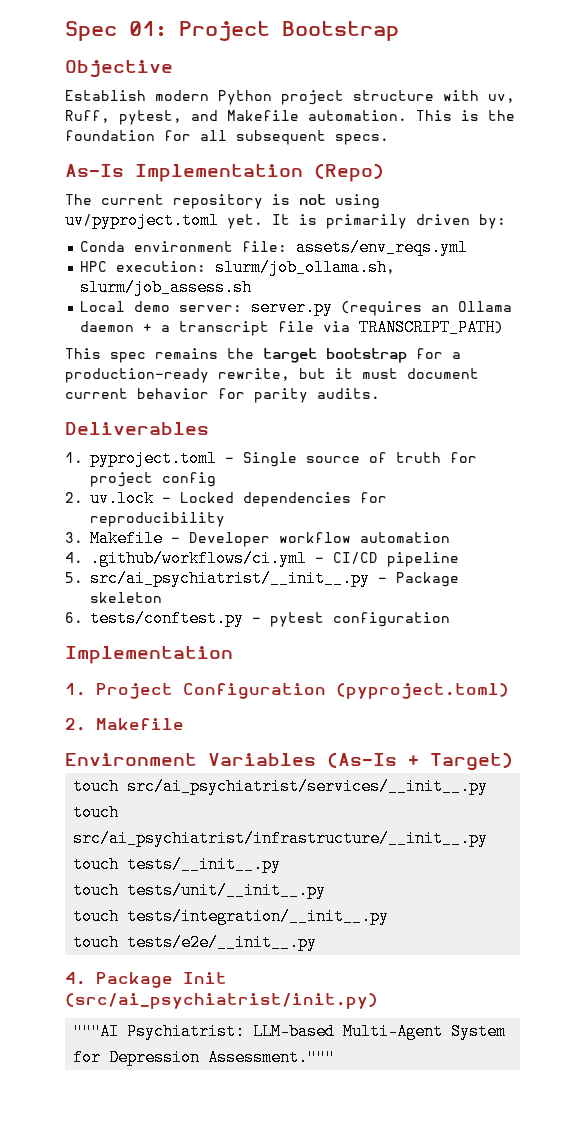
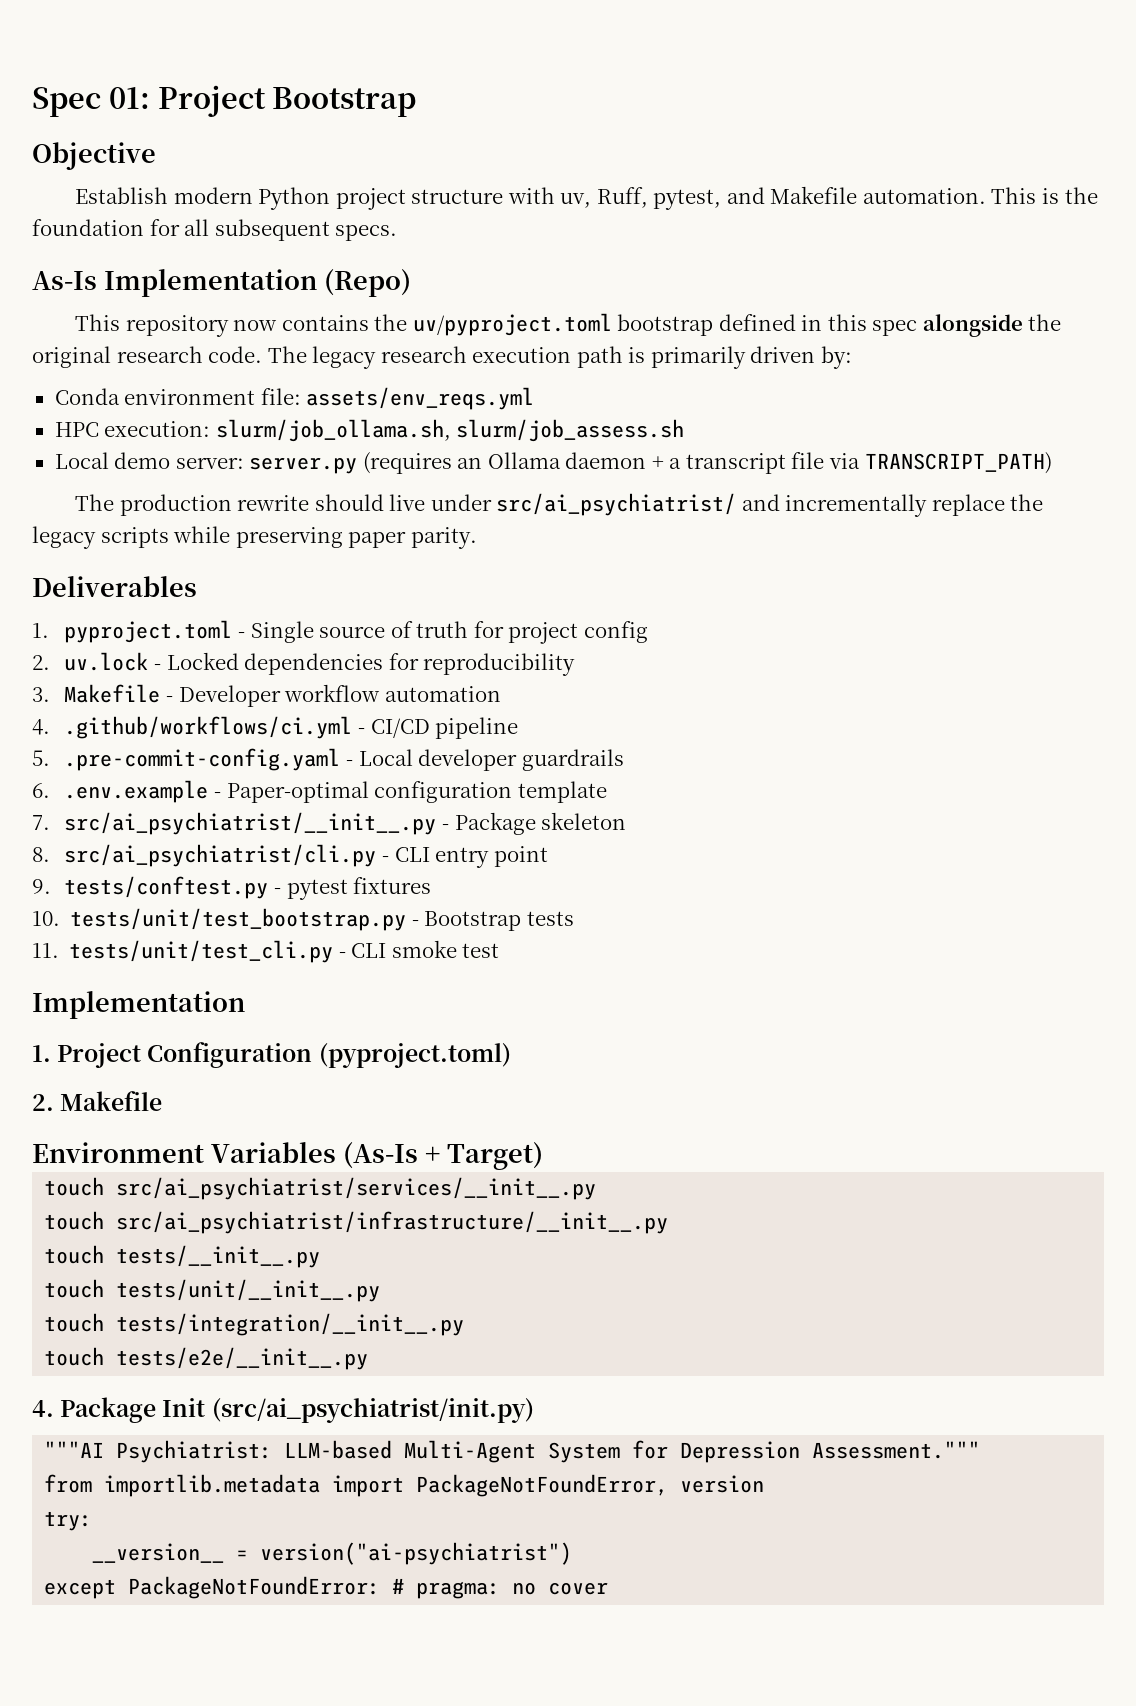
[65,194,380,209] [65,212,290,229] The current repository is not using uv/pyproject.toml yet. It -> [75,313,1062,337] [32,346,623,369] This repository now contains the uv/pyproject.toml bootstrap defined in this spec alongside the original research code. The legacy research execution path
[65,348,461,363] [65,368,479,383] [65,388,380,403] This spec remains the target bootstrap for a production-ready rewrite, but it must document current behavior for parity audits. -> [75,493,1044,517] [32,526,477,549] The production rewrite should live under src/ai_psychiatrist/ and incrementally replace the legacy scripts while preserving paper parity.
[90,570,459,587] [90,592,162,603] [65,610,450,627] src/ai_psychiatrist/__init__.py - Package skeleton // 6. tests/conftest.py - pytest configuration -> [64,748,624,771] [32,780,607,803] [32,812,627,835] [32,844,548,868] [32,876,432,900] [32,908,574,931] [32,940,500,963] .pre-commit-config.yaml - Local developer guardrails // 6. .env.example - Paper-optimal configuration template // 7. src/ai_psychiatrist/__init__.py - Package skeleton // 8. src/ai_psychiatrist/cli.py - CLI entry point // 9. tests/conftest.py - pytest fixtures // 10. tests/unit/test_bootstrap.py - Bootstrap tests // 11. tests/unit/test_cli.py - CLI smoke test
(336, 1057) none -> [44,1474,765,1497] [44,1511,93,1531] [92,1542,573,1565] [44,1576,609,1599] // from importlib.metadata import PackageNotFoundError, version // try: // __version__ = version("ai-psychiatrist") // except PackageNotFoundError: # pragma: no cover

